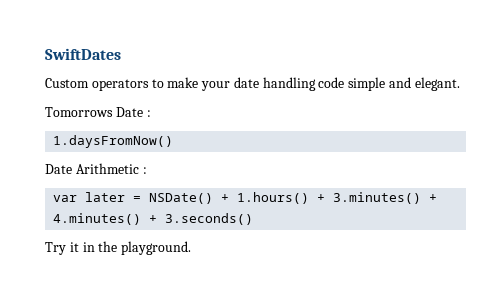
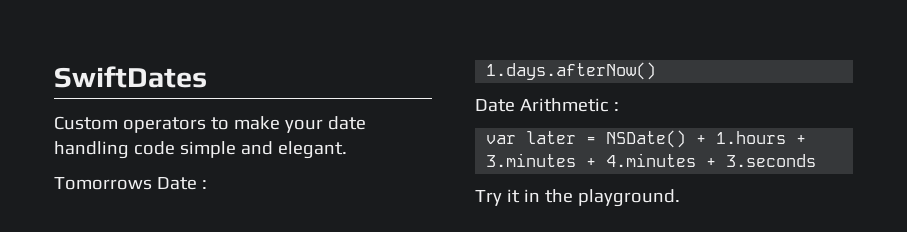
[53,135,174,148] 1.daysFromNow() -> [486,62,657,80] 1.days.afterNow()
[237,192,438,204] [53,213,254,225] 1.hours() + 3.minutes() + 4.minutes() + 3.seconds() -> [716,131,807,144] [486,153,817,167] 1.hours + 3.minutes + 4.minutes + 3.seconds

